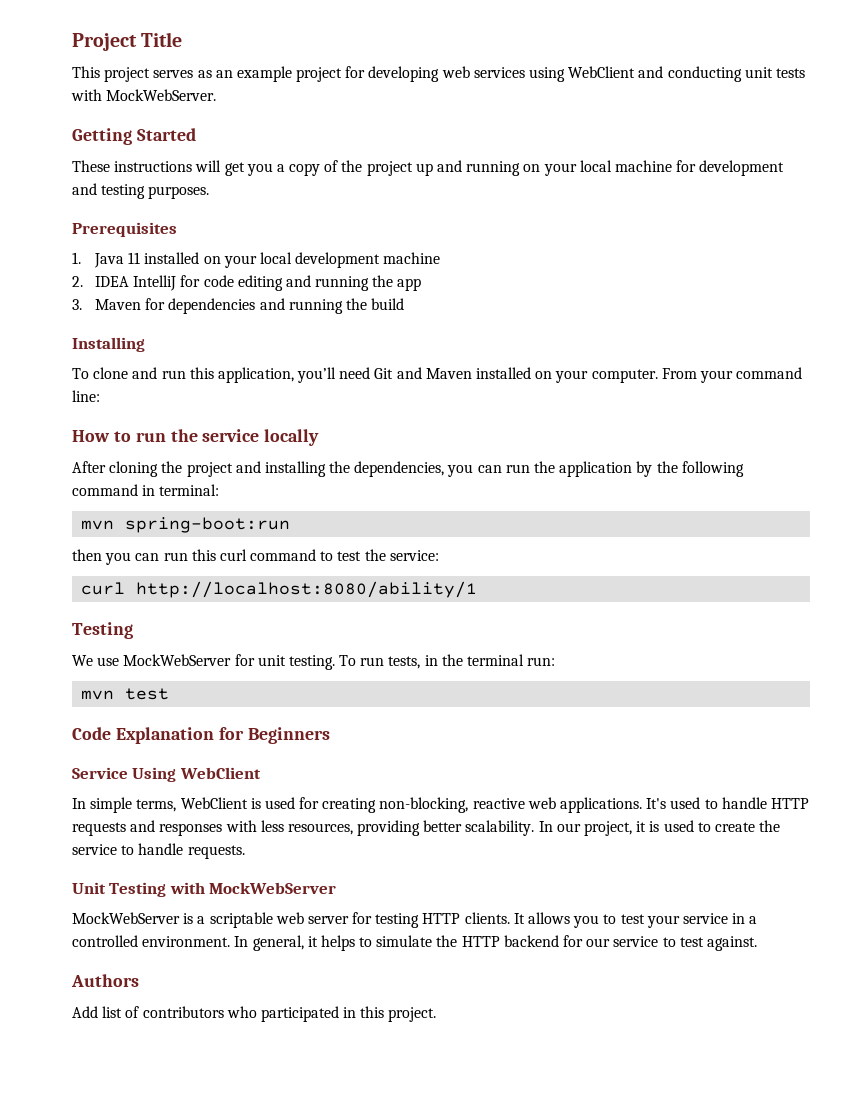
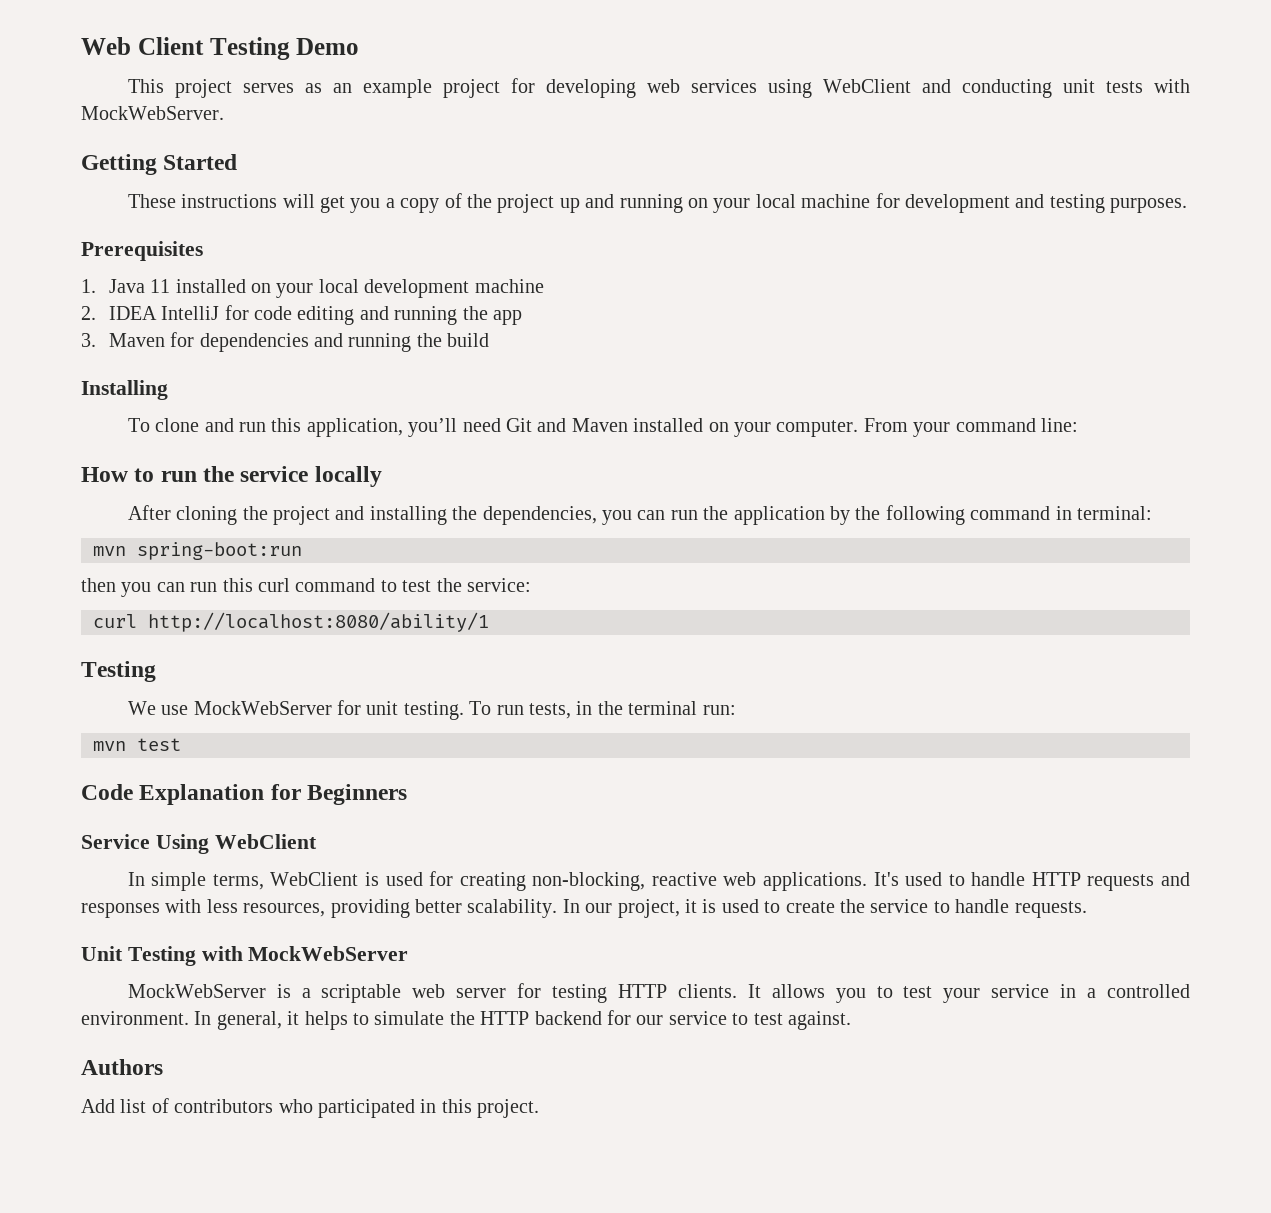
[72,32,183,51] Project Title -> [81,37,360,60] Web Client Testing Demo

